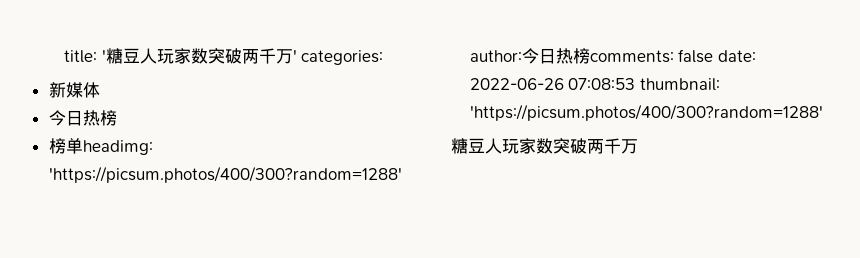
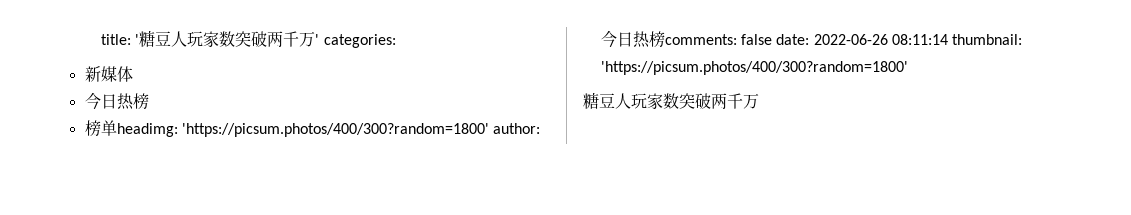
[48,166,402,183] 'https://picsum.photos/400/300?random=1288' -> [181,123,489,137] 'https://picsum.photos/400/300?random=1800'
[568,78,720,91] [469,104,823,121] 07:08:53 thumbnail: 'https://picsum.photos/400/300?random=1288' -> [891,34,1023,45] [600,61,908,75] 08:11:14 thumbnail: 'https://picsum.photos/400/300?random=1800'

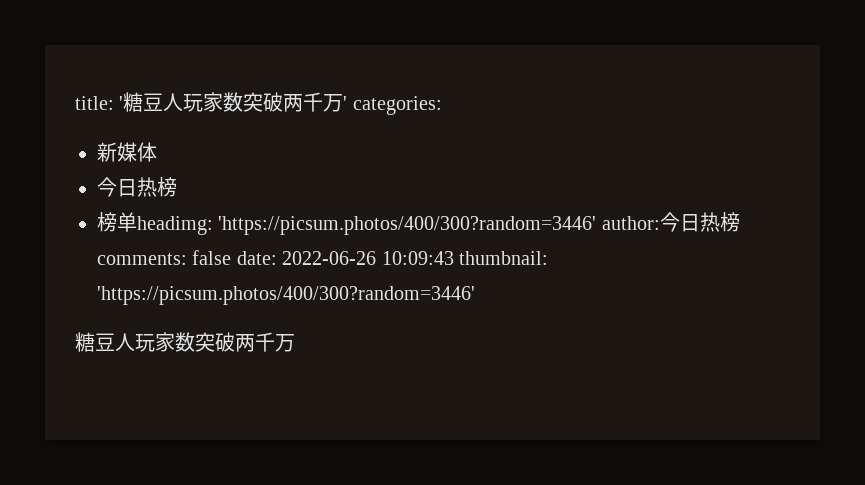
[181,123,489,137] 'https://picsum.photos/400/300?random=1800' -> [218,216,597,235] 'https://picsum.photos/400/300?random=3446'
[891,34,1023,45] [600,61,908,75] 08:11:14 thumbnail: 'https://picsum.photos/400/300?random=1800' -> [381,251,548,265] [97,286,475,305] 10:09:43 thumbnail: 'https://picsum.photos/400/300?random=3446'

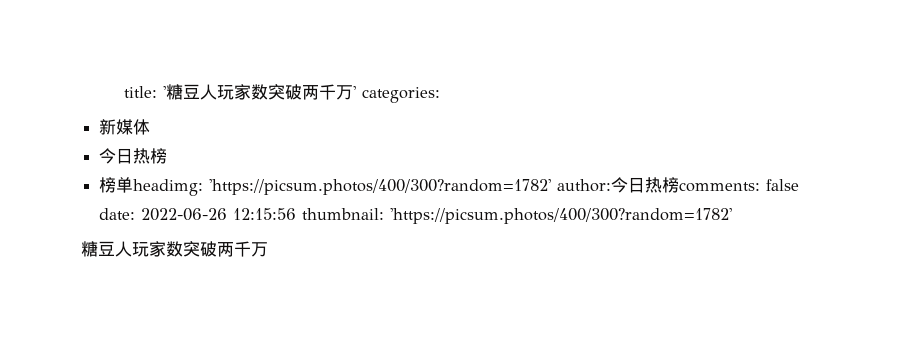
[218,216,597,235] 'https://picsum.photos/400/300?random=3446' -> [209,179,552,195] 'https://picsum.photos/400/300?random=1782'
[381,251,548,265] [97,286,475,305] 10:09:43 thumbnail: 'https://picsum.photos/400/300?random=3446' -> [233,208,733,224] 12:15:56 thumbnail: 'https://picsum.photos/400/300?random=1782'

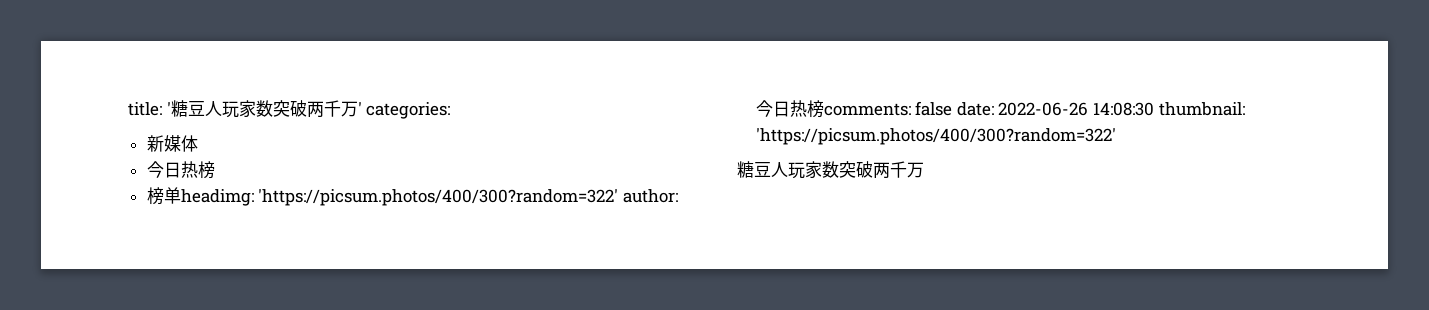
[209,179,552,195] 'https://picsum.photos/400/300?random=1782' -> [258,189,619,206] 'https://picsum.photos/400/300?random=322'
[233,208,733,224] 12:15:56 thumbnail: 'https://picsum.photos/400/300?random=1782' -> [1093,102,1245,116] [755,128,1116,145] 14:08:30 thumbnail: 'https://picsum.photos/400/300?random=322'

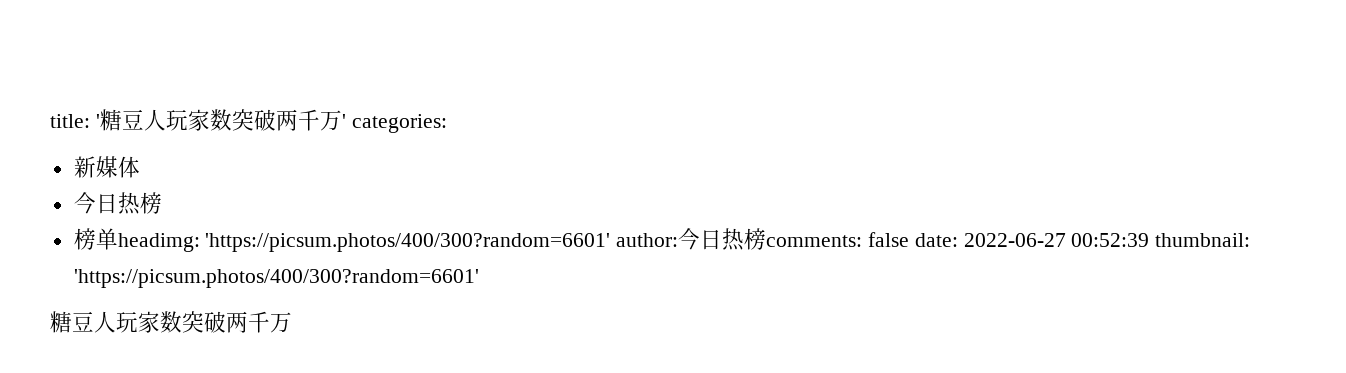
[258,189,619,206] 'https://picsum.photos/400/300?random=322' -> [205,233,611,252] 'https://picsum.photos/400/300?random=6601'
[998,102,1245,116] [755,128,1116,145] 2022-06-26 14:08:30 thumbnail: 'https://picsum.photos/400/300?random=322' -> [963,233,1251,247] [73,269,479,288] 2022-06-27 00:52:39 thumbnail: 'https://picsum.photos/400/300?random=6601'

